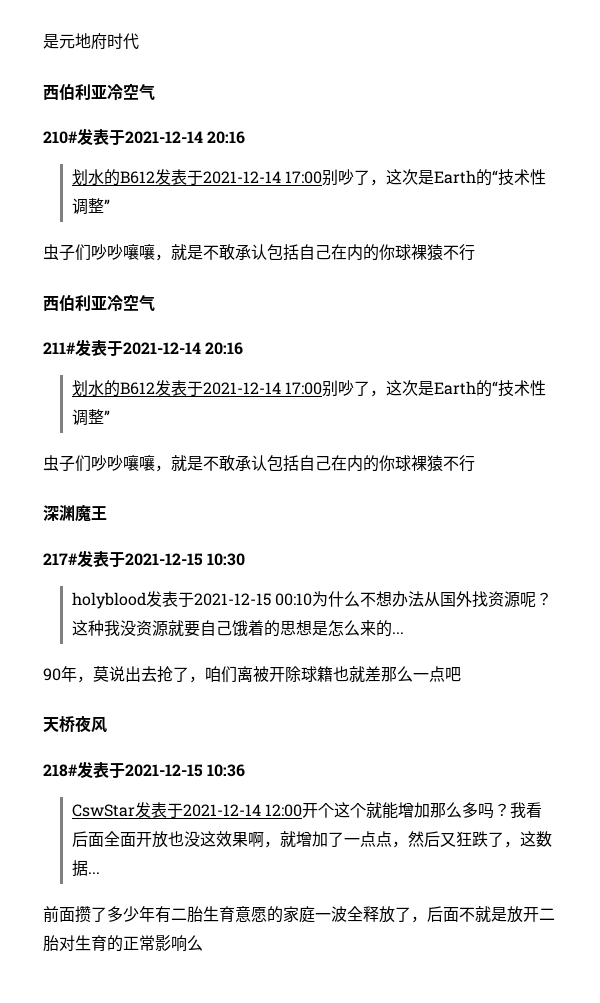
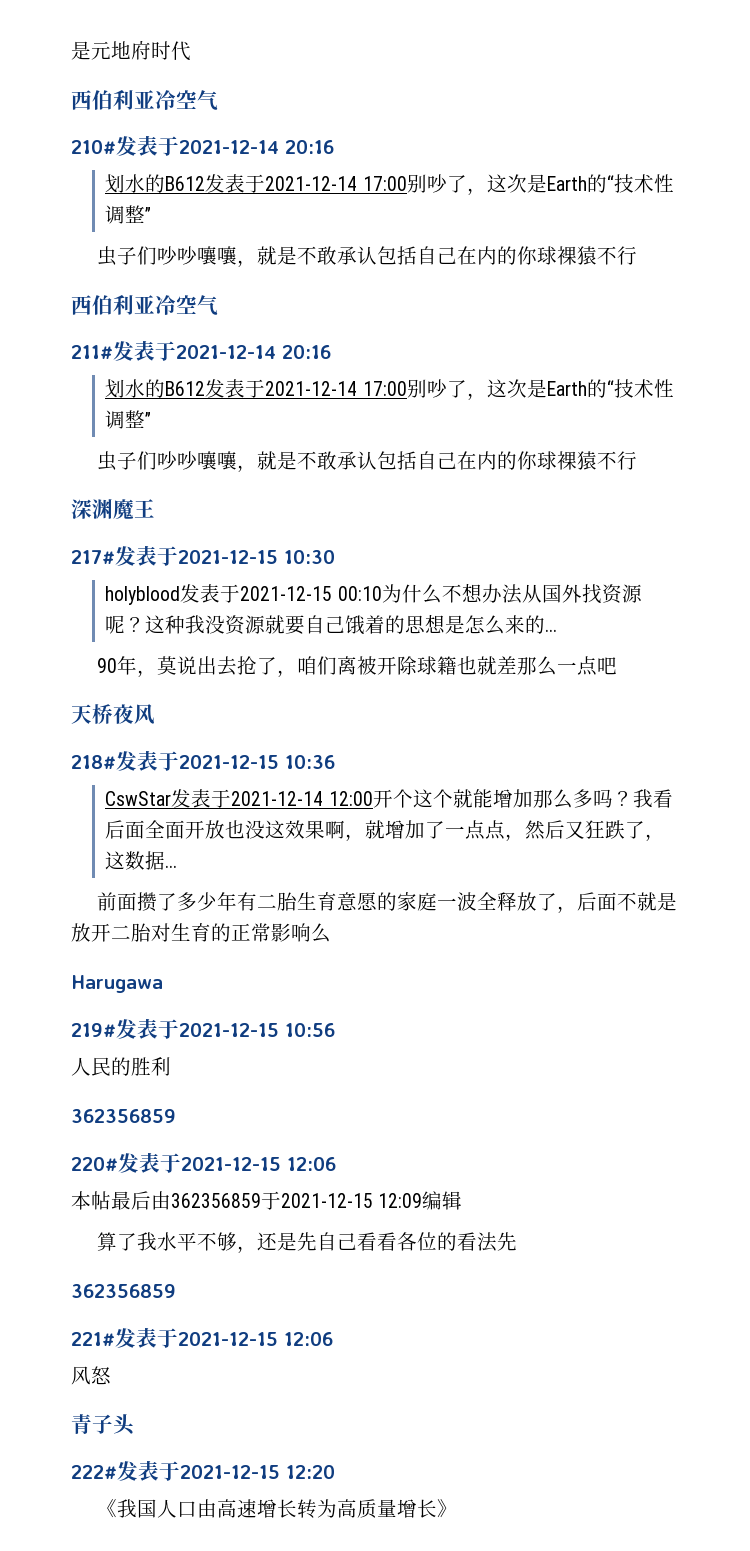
(203, 943) none -> [71,975,163,993] [71,1018,335,1039] [71,1057,171,1076] [71,1109,176,1123] [71,1152,336,1173] [71,1191,463,1210] [97,1232,518,1253] [71,1284,176,1298] [71,1327,333,1348] [71,1366,111,1385] [71,1414,136,1435] [71,1460,335,1481] [97,1499,458,1519] // Harugawa // 219#发表于2021-12-15 10:56 // 人民的胜利 // 362356859 // 220#发表于2021-12-15 12:06 // 本帖最后由362356859于2021-12-15 12:09编辑 // 算了我水平不够，还是先自己看看各位的看法先 // 362356859 // 221#发表于2021-12-15 12:06 // 风怒 // 青子头 // 222#发表于2021-12-15 12:20 // 《我国人口由高速增长转为高质量增长》

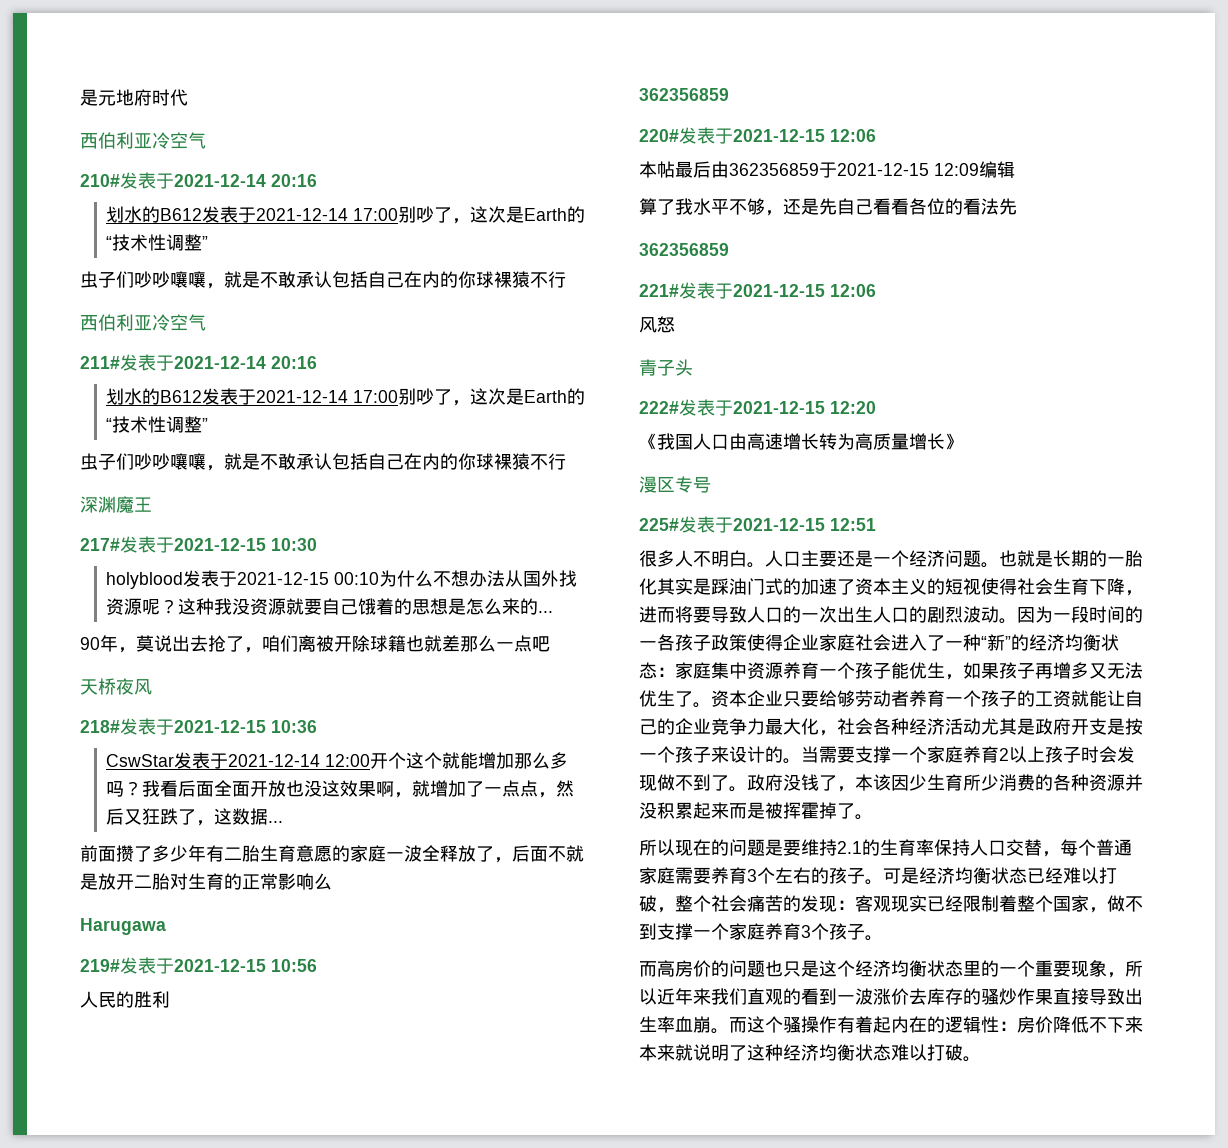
(458, 1508) none -> [639,476,711,493] [639,516,876,533] [639,550,1143,568] [639,578,1143,596] [639,606,1143,624] [639,634,1119,651] [639,662,1143,680] [639,690,1143,708] [639,718,1143,736] [639,746,1135,764] [639,774,1143,792] [639,802,873,820] [639,839,1132,857] [639,867,1117,885] [639,895,1143,913] [639,923,883,941] [639,960,1143,978] [639,988,1143,1005] [639,1016,1143,1034] [639,1044,981,1062] // 漫区专号 // 225#发表于2021-12-15 12:51 // 很多人不明白。人口主要还是一个经济问题。也就是长期的一胎化其实是踩油门式的加速了资本主义的短视使得社会生育下降，进而将要导致人口的一次出生人口的剧烈波动。因为一段时间的一各孩子政策使得企业家庭社会进入了一种“新”的经济均衡状态：家庭集中资源养育一个孩子能优生，如果孩子再增多又无法优生了。资本企业只要给够劳动者养育一个孩子的工资就能让自己的企业竞争力最大化，社会各种经济活动尤其是政府开支是按一个孩子来设计的。当需要支撑一个家庭养育2以上孩子时会发现做不到了。政府没钱了，本该因少生育所少消费的各种资源并没积累起来而是被挥霍掉了。 // 所以现在的问题是要维持2.1的生育率保持人口交替，每个普通家庭需要养育3个左右的孩子。可是经济均衡状态已经难以打破，整个社会痛苦的发现：客观现实已经限制着整个国家，做不到支撑一个家庭养育3个孩子。 // 而高房价的问题也只是这个经济均衡状态里的一个重要现象，所以近年来我们直观的看到一波涨价去库存的骚炒作果直接导致出生率血崩。而这个骚操作有着起内在的逻辑性：房价降低不下来本来就说明了这种经济均衡状态难以打破。

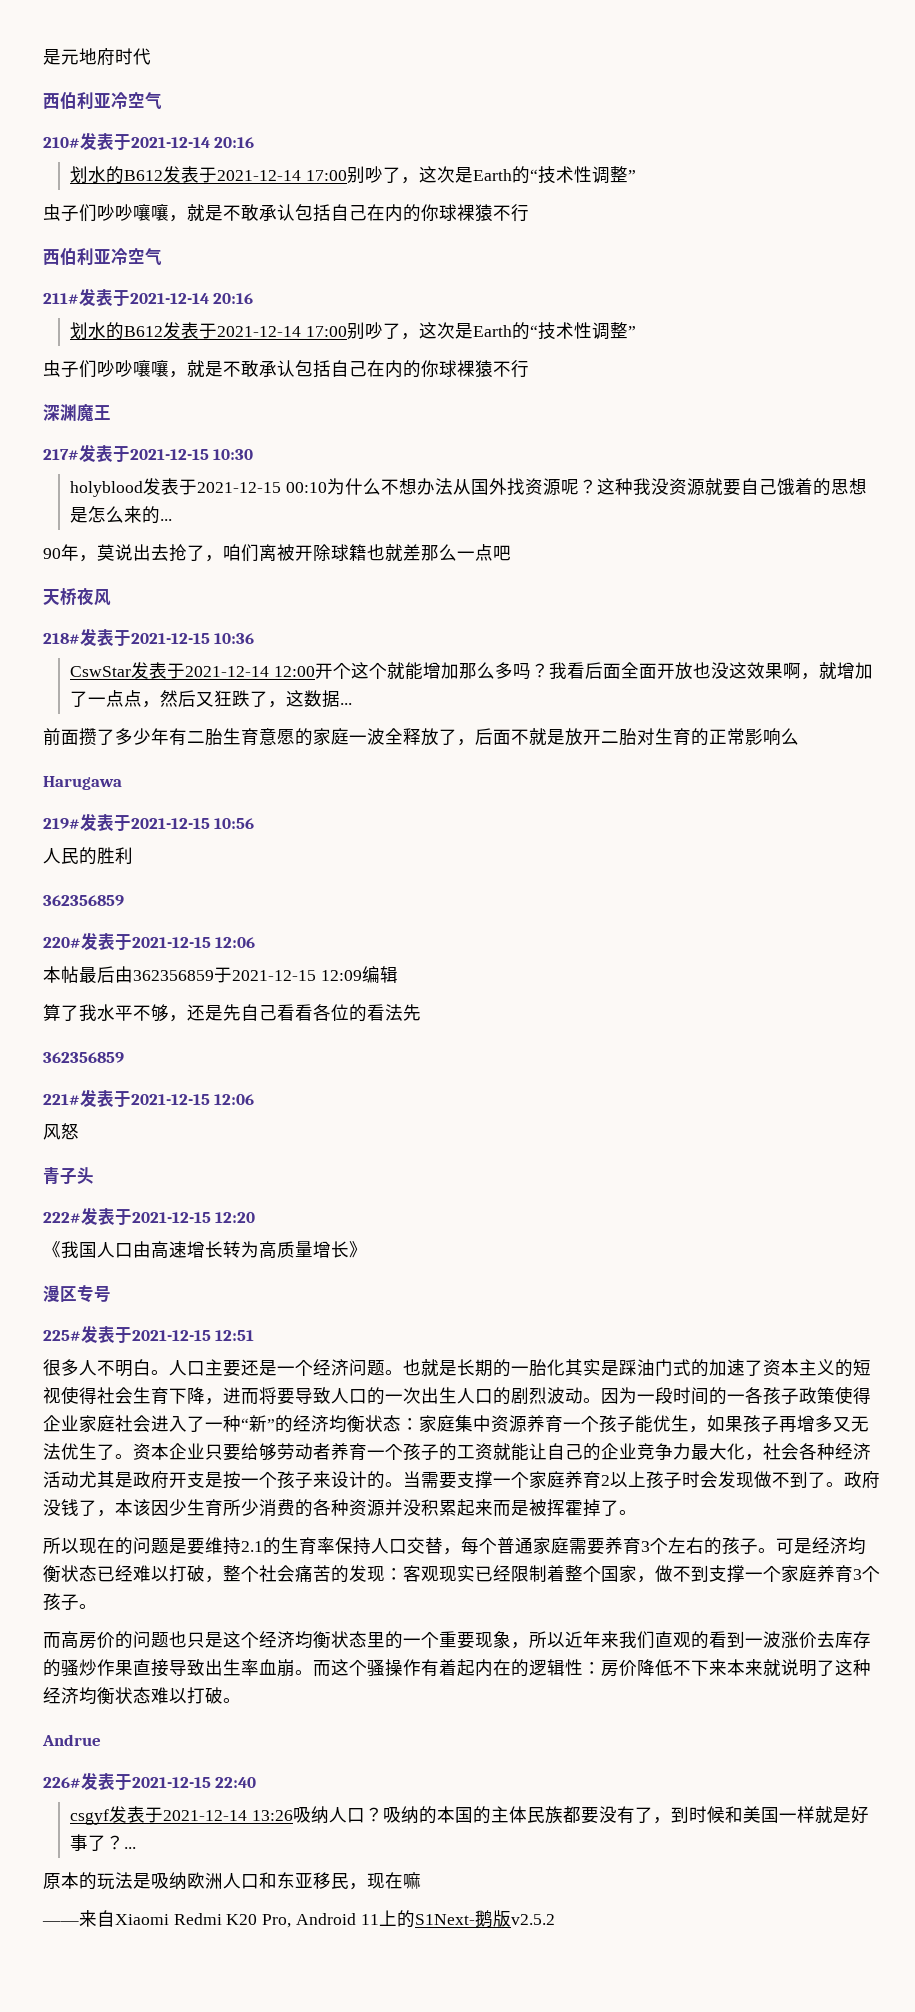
(981, 1059) none -> [42,1734,101,1746] [43,1772,257,1790] [70,1806,869,1825] [70,1834,137,1851] [43,1872,421,1890] [42,1910,555,1928] // Andrue // 226#发表于2021-12-15 22:40 // csgyf发表于2021-12-14 13:26吸纳人口？吸纳的本国的主体民族都要没有了，到时候和美国一样就是好事了？... // 原本的玩法是吸纳欧洲人口和东亚移民，现在嘛 // ——来自Xiaomi Redmi K20 Pro, Android 11上的S1Next-鹅版v2.5.2

